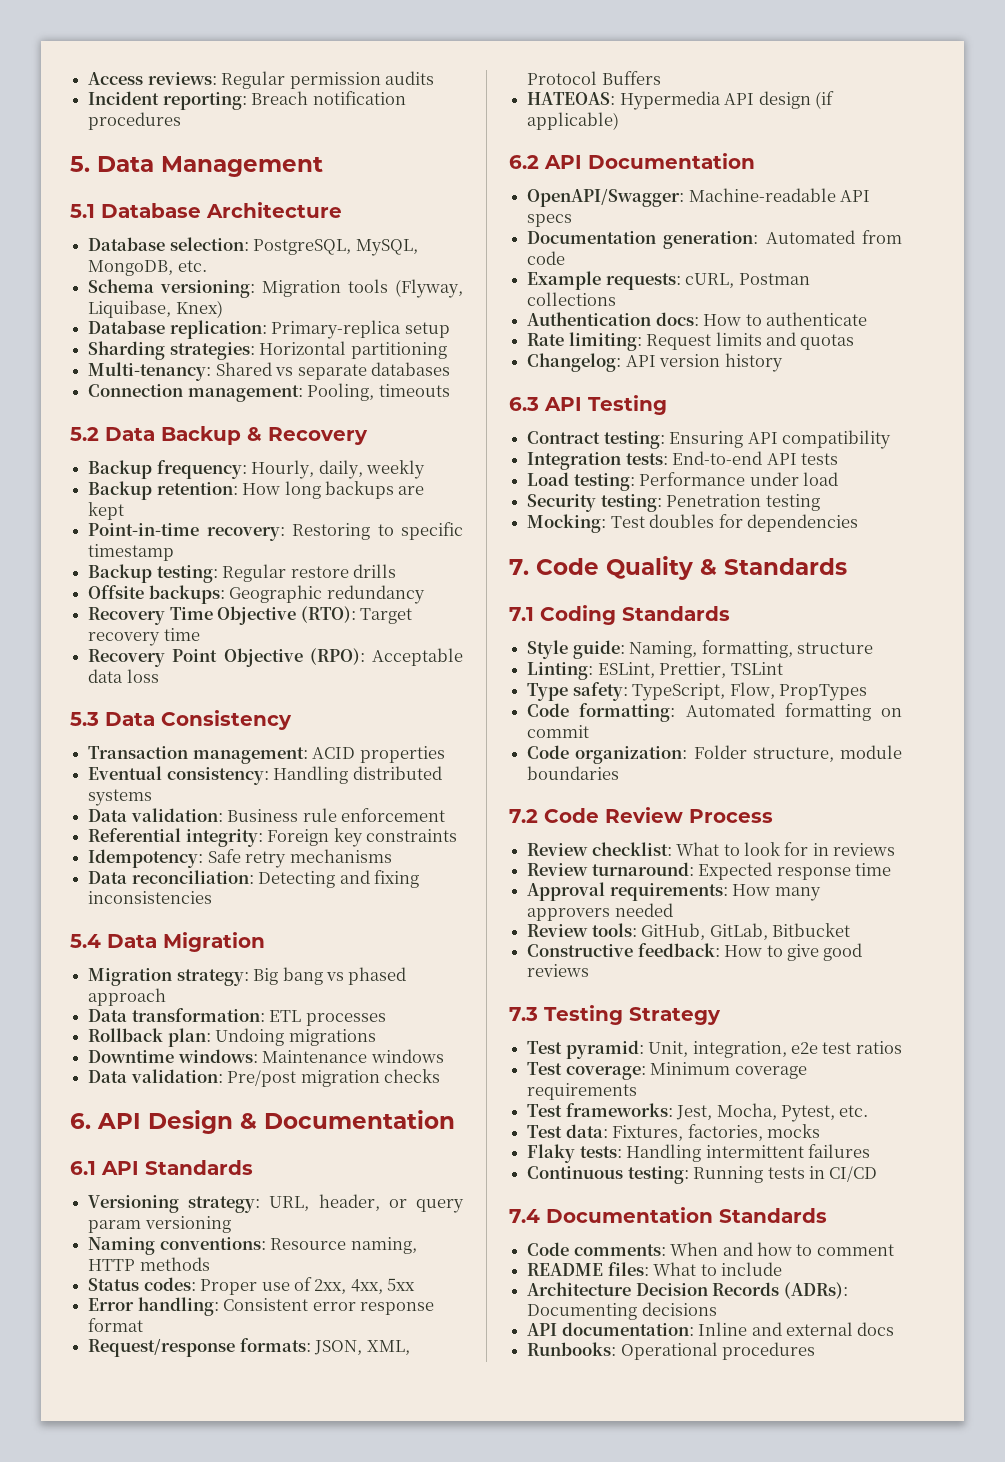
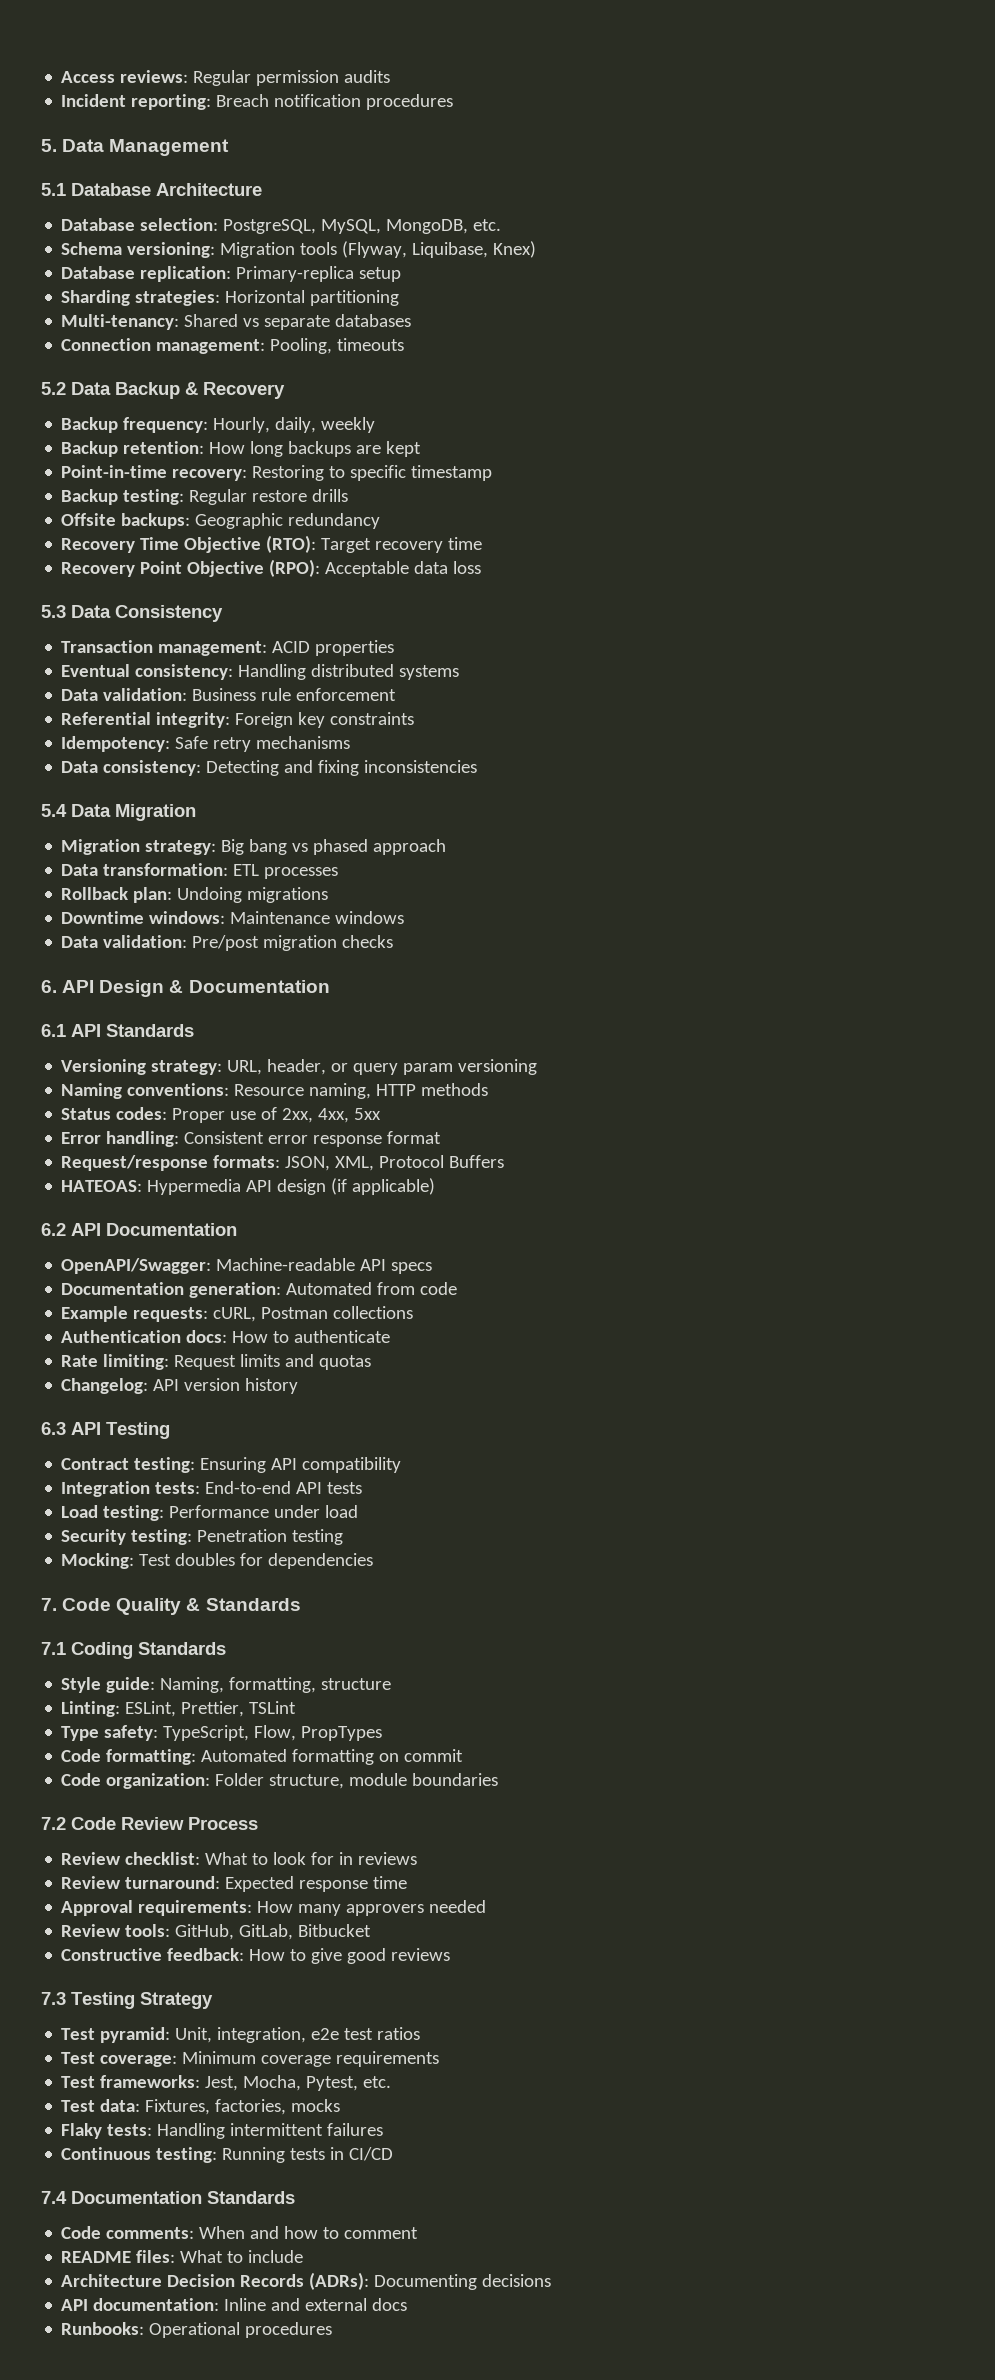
[131,870,254,884] reconciliation: -> [103,760,202,776] consistency:

